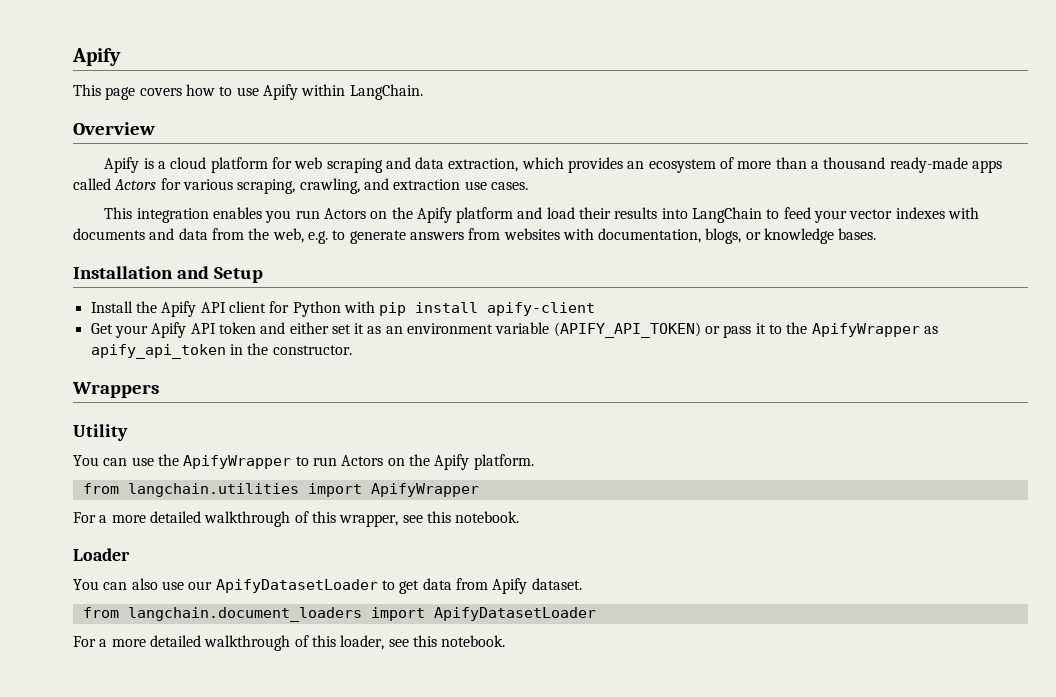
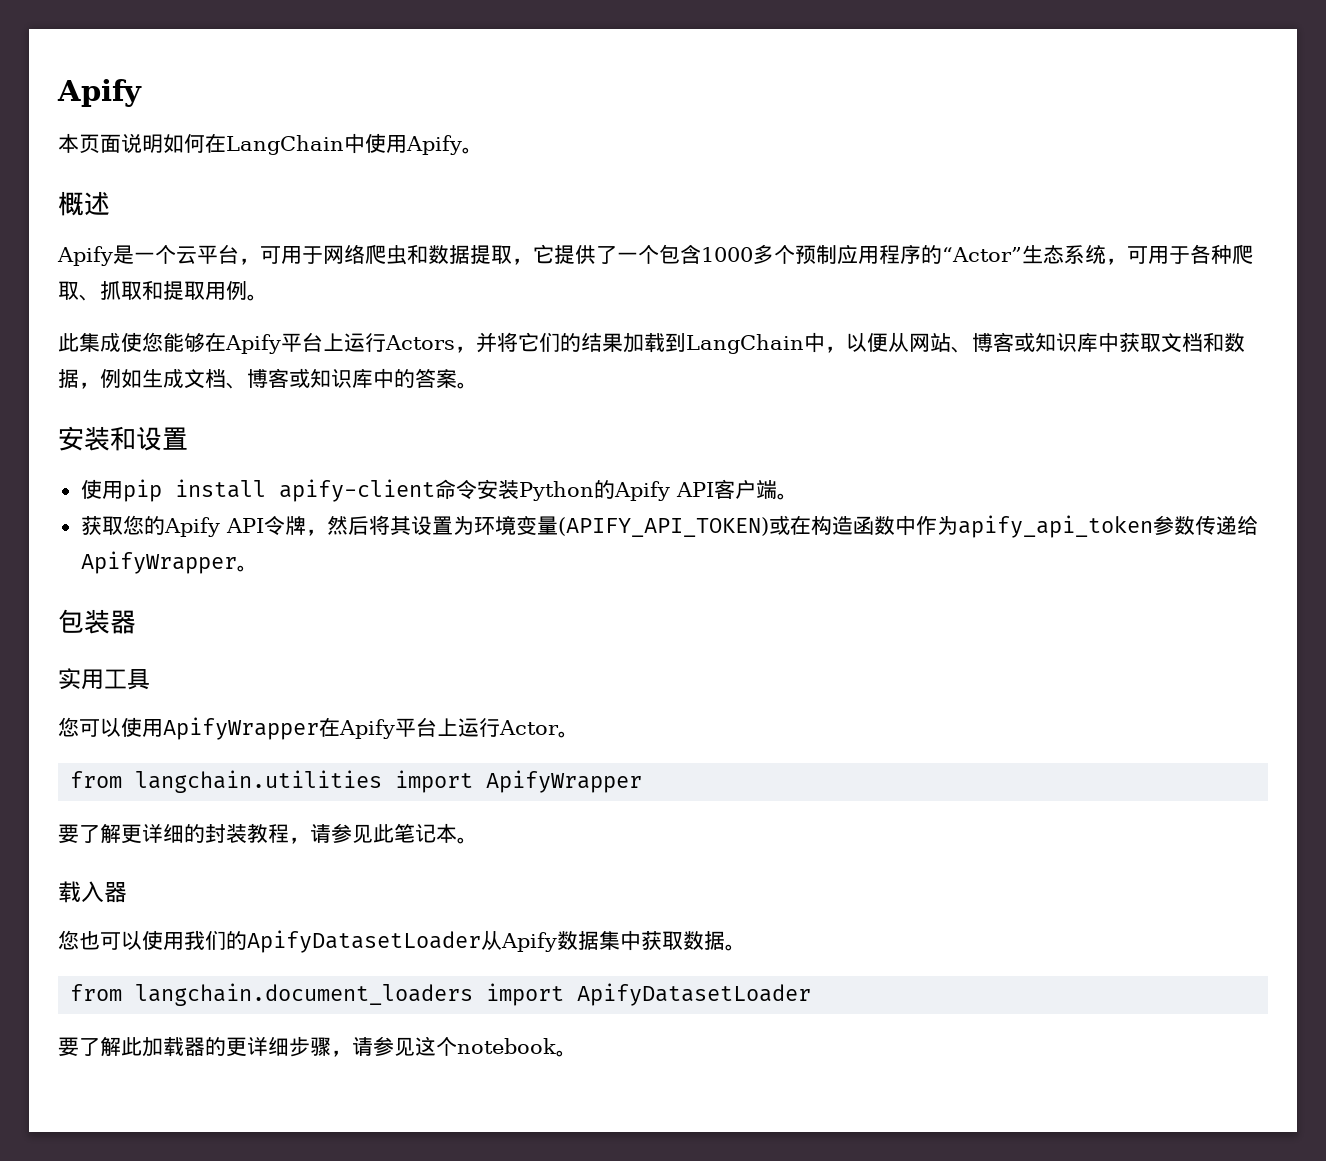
[73,84,423,100] [73,122,155,135] [104,157,1003,173] [73,178,528,194] [104,207,980,223] [73,228,877,244] [73,266,263,283] [90,301,596,317] [90,322,939,338] [90,343,352,359] [72,382,159,398] [73,424,128,441] [73,454,534,470] [82,483,479,497] [73,511,520,527] [73,548,130,561] [73,578,582,594] [82,607,596,622] [73,635,506,651] This page covers how to use Apify within LangChain. // Overview // Apify is a cloud platform for web scraping and data extraction, which provides an ecosystem of more than a thousand ready-made apps called Actors for various scraping, crawling, and extraction use cases. // This integration enables you run Actors on the Apify platform and load their results into LangChain to feed your vector indexes with documents and data from the web, e.g. to generate answers from websites with documentation, blogs, or knowledge bases. // Installation and Setup // Install the Apify API client for Python with pip install apify-client // Get your Apify API token and either set it as an environment variable (APIFY_API_TOKEN) or pass it to the ApifyWrapper as apify_api_token in the constructor. // Wrappers // Utility // You can use the ApifyWrapper to run Actors on the Apify platform. // from langchain.utilities import ApifyWrapper // For a more detailed walkthrough of this wrapper, see this notebook. // Loader // You can also use our ApifyDatasetLoader to get data from Apify dataset. // from langchain.document_loaders import ApifyDatasetLoader // For a more detailed walkthrough of this loader, see this notebook. -> [58,133,483,155] [58,191,110,216] [57,244,1253,266] [58,280,268,301] [58,332,1245,354] [58,368,478,389] [58,426,188,451] [80,479,798,502] [80,515,1258,538] [80,551,258,574] [58,609,136,634] [58,668,150,690] [58,717,579,740] [70,770,643,793] [58,823,478,844] [58,881,127,903] [58,930,746,953] [70,983,812,1006] [58,1036,577,1057] 本页面说明如何在LangChain中使用Apify。 // 概述 // Apify是一个云平台，可用于网络爬虫和数据提取，它提供了一个包含1000多个预制应用程序的“Actor”生态系统，可用于各种爬取、抓取和提取用例。 // 此集成使您能够在Apify平台上运行Actors，并将它们的结果加载到LangChain中，以便从网站、博客或知识库中获取文档和数据，例如生成文档、博客或知识库中的答案。 // 安装和设置 // 使用pip install apify-client命令安装Python的Apify API客户端。 // 获取您的Apify API令牌，然后将其设置为环境变量(APIFY_API_TOKEN)或在构造函数中作为apify_api_token参数传递给ApifyWrapper。 // 包装器 // 实用工具 // 您可以使用ApifyWrapper在Apify平台上运行Actor。 // from langchain.utilities import ApifyWrapper // 要了解更详细的封装教程，请参见此笔记本。 // 载入器 // 您也可以使用我们的ApifyDatasetLoader从Apify数据集中获取数据。 // from langchain.document_loaders import ApifyDatasetLoader // 要了解此加载器的更详细步骤，请参见这个notebook。

